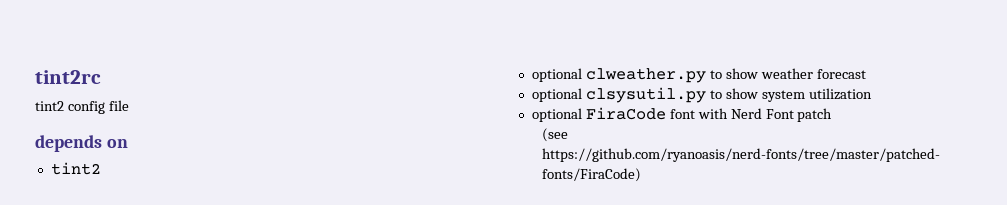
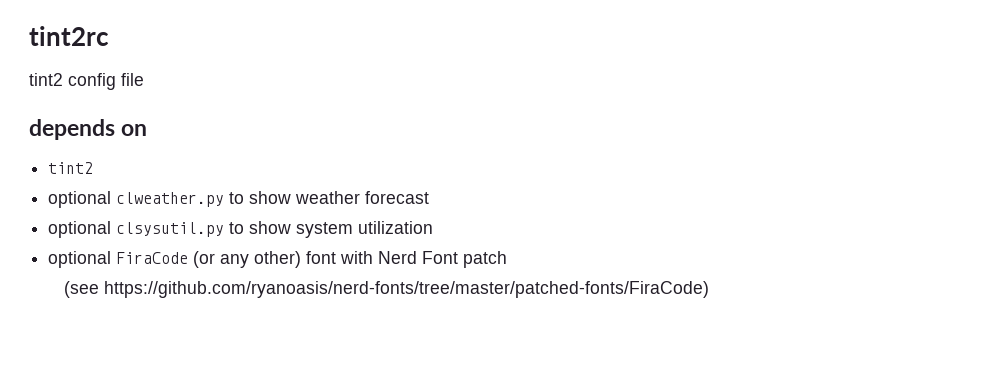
(666, 113) none -> [193,251,302,268] (or any other)

